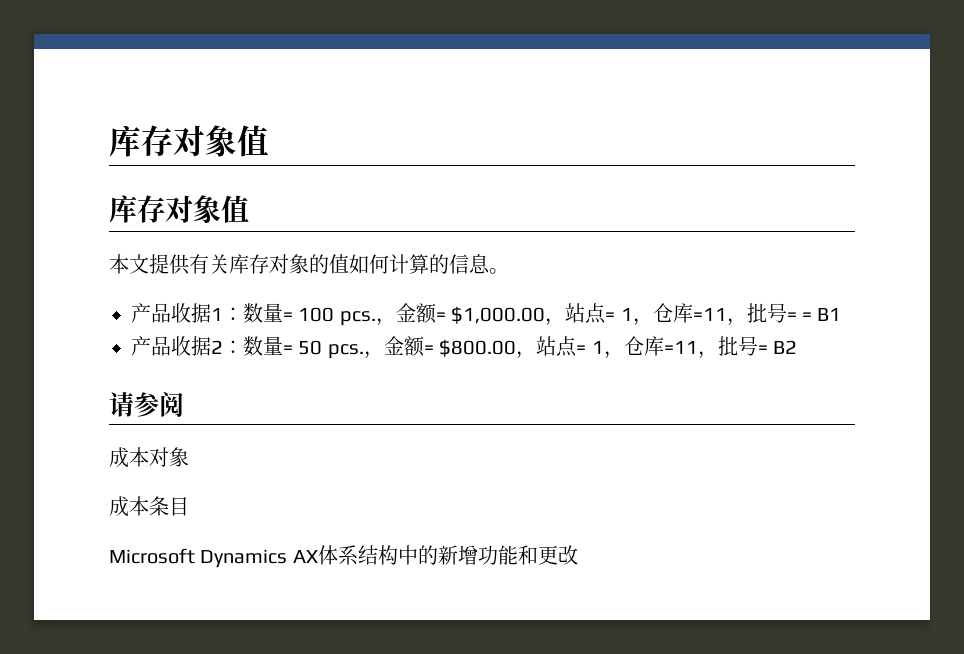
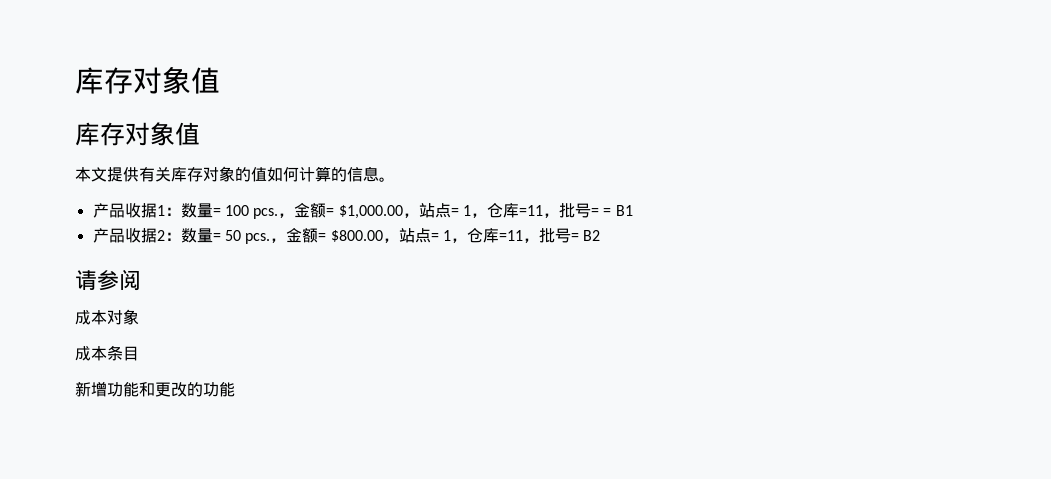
[109,545,438,568] Microsoft Dynamics AX体系结构中的 -> (139, 353) none
(578, 555) none -> [187,382,235,397] 的功能

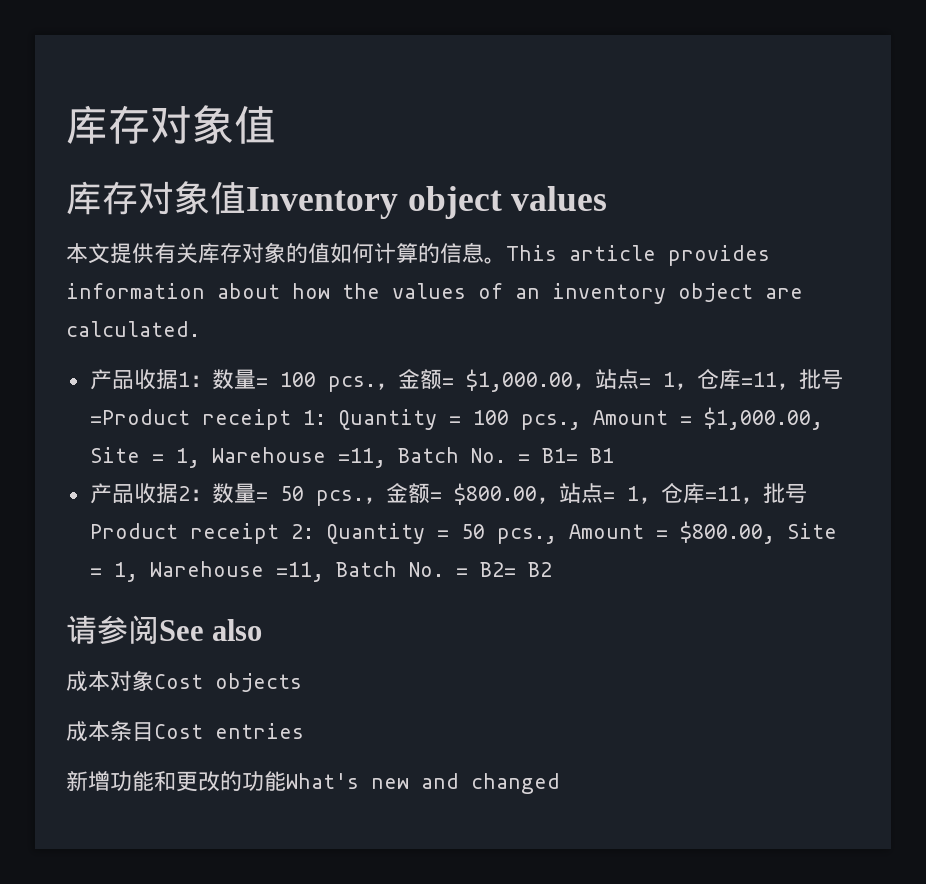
(200, 134) none -> [246,186,608,219] Inventory object values
(395, 179) none -> [506,245,770,266] [66,283,803,304] [66,321,200,337] This article provides information about how the values of an inventory object are calculated.
[590,208,612,216] = = -> [89,407,823,430] [89,447,578,468] =Product receipt 1: Quantity = 100 pcs., Amount = $1,000.00, Site = 1, Warehouse =11, Batch No. = B1=
[570,233,579,241] = -> [89,521,837,544] [89,561,516,582] Product receipt 2: Quantity = 50 pcs., Amount = $800.00, Site = 1, Warehouse =11, Batch No. = B2=
(141, 280) none -> [159,619,263,641] See also
(139, 317) none -> [154,673,302,692] Cost objects
(139, 353) none -> [154,723,304,739] Cost entries
(235, 389) none -> [286,773,560,794] What's new and changed

